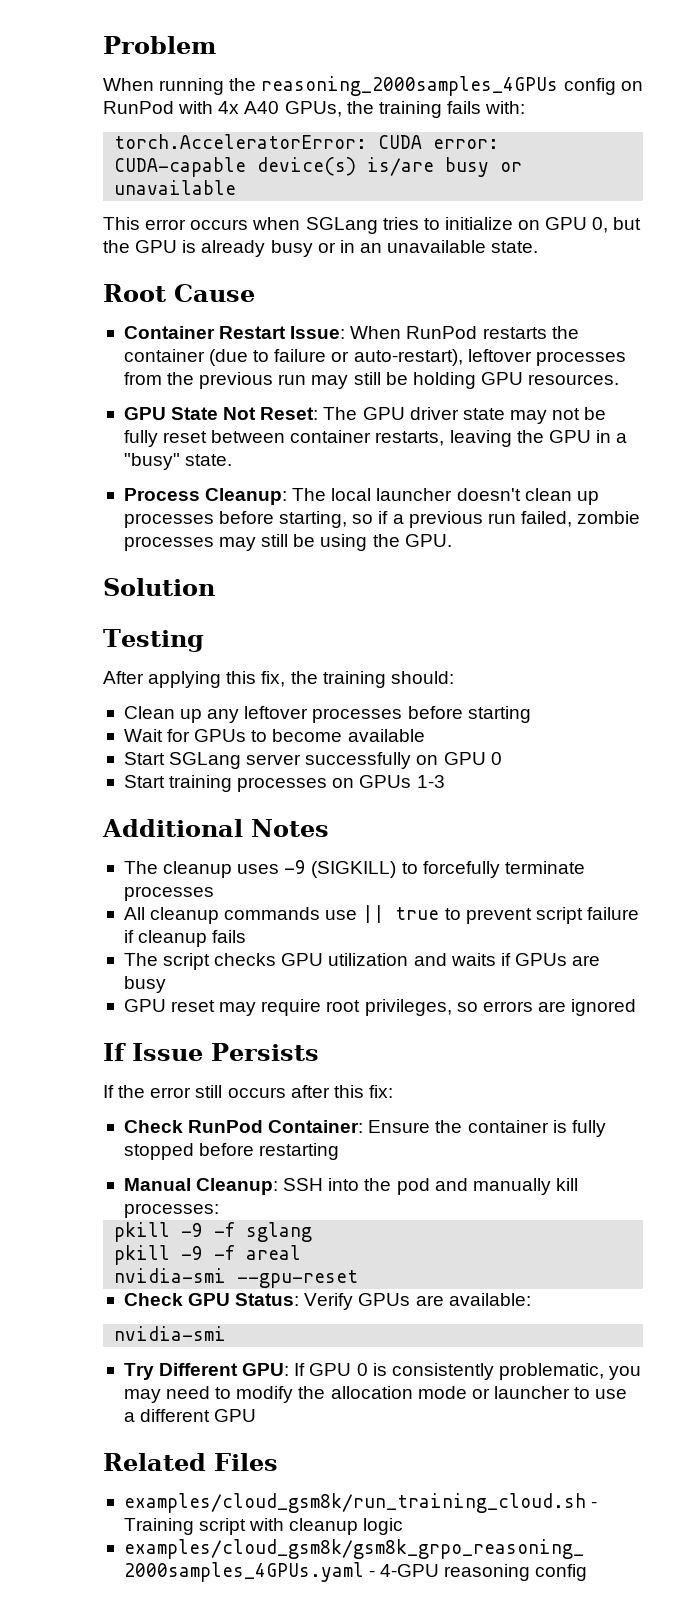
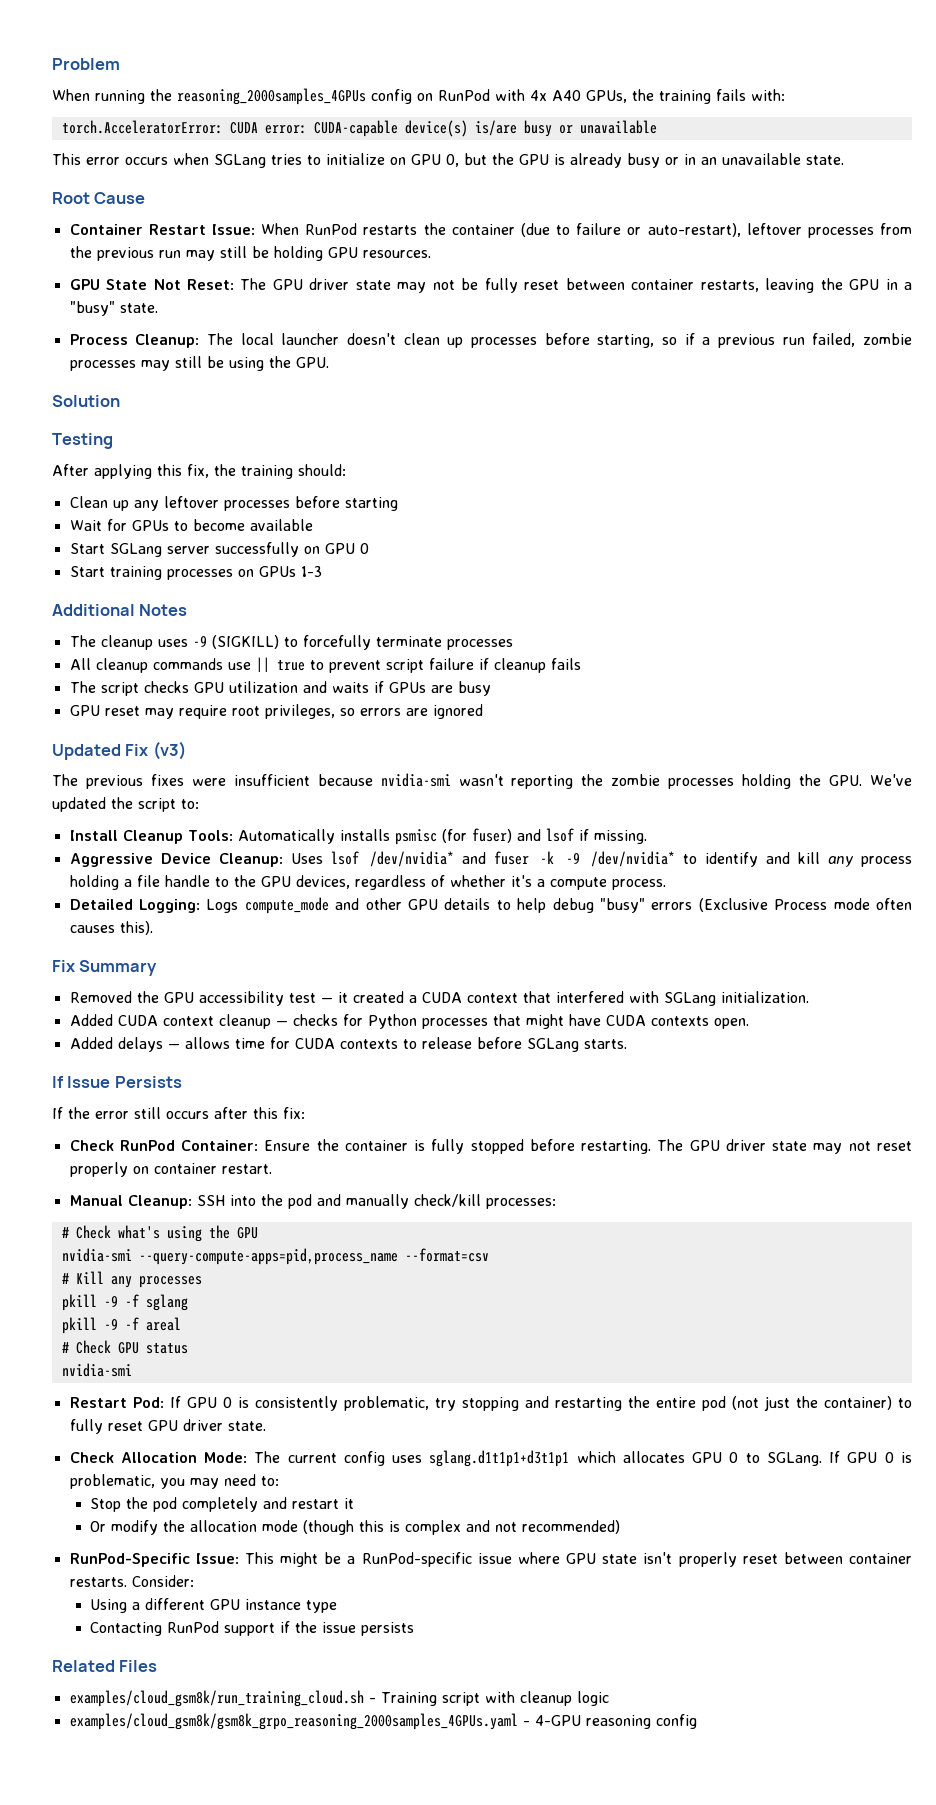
(637, 1007) none -> [52,741,186,760] [52,773,912,789] [52,797,199,812] [69,828,647,845] [69,851,912,867] [69,875,666,890] [69,897,912,914] [69,921,153,935] [52,960,158,976] [69,991,809,1006] [69,1014,749,1029] [69,1037,627,1052] // Updated Fix (v3) // The previous fixes were insufficient because nvidia-smi wasn't reporting the zombie processes holding the GPU. We've updated the script to: // Install Cleanup Tools: Automatically installs psmisc (for fuser) and lsof if missing. // Aggressive Device Cleanup: Uses lsof /dev/nvidia* and fuser -k -9 /dev/nvidia* to identify and kill any process holding a file handle to the GPU devices, regardless of whether it's a compute process. // Detailed Logging: Logs compute_mode and other GPU details to help debug "busy" errors (Exclusive Process mode often causes this). // Fix Summary // Removed the GPU accessibility test — it created a CUDA context that interfered with SGLang initialization. // Added CUDA context cleanup — checks for Python processes that might have CUDA contexts open. // Added delays — allows time for CUDA contexts to release before SGLang starts.
[259,1143,340,1160] restarting -> [581,1139,912,1154] [69,1162,272,1177] restarting. The GPU driver state may not reset properly on container restart.
[555,1178,578,1191] kill -> [413,1194,481,1207] check/kill
(219, 1210) none -> [61,1225,258,1242] [61,1248,489,1265] [61,1271,202,1288] // # Check what's using the GPU // nvidia-smi --query-compute-apps=pid,process_name --format=csv // # Kill any processes
[114,1268,359,1288] [123,1293,531,1310] [114,1326,227,1341] [123,1363,290,1380] nvidia-smi --gpu-reset // Check GPU Status: Verify GPUs are available: // nvidia-smi // Try Different GPU: -> [61,1340,188,1354] [61,1363,132,1377] [69,1397,164,1408] # Check GPU status // nvidia-smi // Restart Pod:
[609,1366,642,1380] [123,1386,628,1403] [123,1409,257,1422] you may need to modify the allocation mode or launcher to use a different GPU -> [434,1396,913,1411] [69,1419,266,1434] [69,1450,912,1467] [69,1474,279,1489] [90,1497,355,1512] [90,1520,621,1535] [69,1552,912,1567] [69,1575,194,1587] [90,1598,338,1613] [90,1621,415,1636] try stopping and restarting the entire pod (not just the container) to fully reset GPU driver state. // Check Allocation Mode: The current config uses sglang.d1t1p1+d3t1p1 which allocates GPU 0 to SGLang. If GPU 0 is problematic, you may need to: // Stop the pod completely and restart it // Or modify the allocation mode (though this is complex and not recommended) // RunPod-Specific Issue: This might be a RunPod-specific issue where GPU state isn't properly reset between container restarts. Consider: // Using a different GPU instance type // Contacting RunPod support if the issue persists

